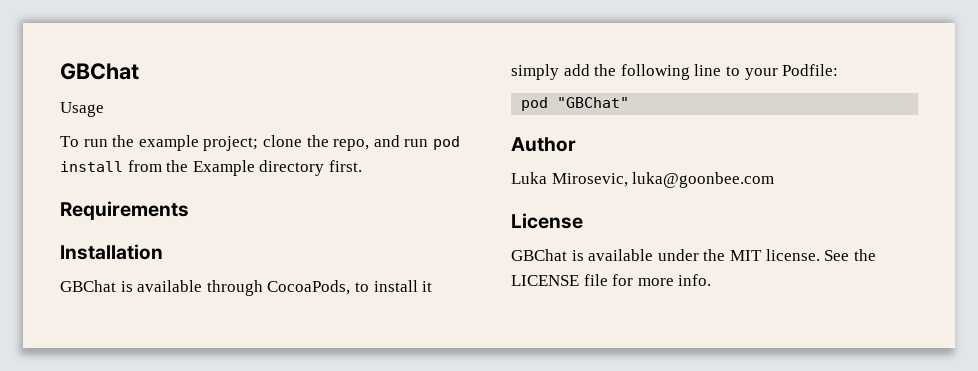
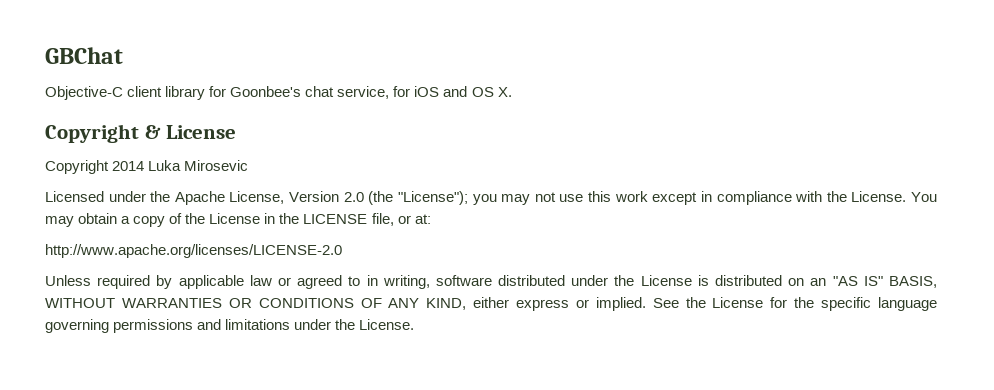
[60,102,104,117] [60,135,460,151] [60,160,362,176] [60,201,189,220] [60,244,163,260] [60,280,433,296] [511,64,839,80] [521,97,630,111] [511,137,576,152] [511,172,775,188] [511,213,583,229] [511,249,876,261] [511,274,712,286] Usage // To run the example project; clone the repo, and run pod install from the Example directory first. // Requirements // Installation // GBChat is available through CocoaPods, to install it simply add the following line to your Podfile: // pod "GBChat" // Author // Luka Mirosevic, luka@goonbee.com // License // GBChat is available under the MIT license. See the LICENSE file for more info. -> [45,86,512,100] [45,124,237,143] [45,160,249,174] [45,191,937,205] [45,213,431,227] [45,244,342,258] [45,275,937,289] [45,297,937,311] [45,319,415,333] Objective-C client library for Goonbee's chat service, for iOS and OS X. // Copyright & License // Copyright 2014 Luka Mirosevic // Licensed under the Apache License, Version 2.0 (the "License"); you may not use this work except in compliance with the License. You may obtain a copy of the License in the LICENSE file, or at: // http://www.apache.org/licenses/LICENSE-2.0 // Unless required by applicable law or agreed to in writing, software distributed under the License is distributed on an "AS IS" BASIS, WITHOUT WARRANTIES OR CONDITIONS OF ANY KIND, either express or implied. See the License for the specific language governing permissions and limitations under the License.

